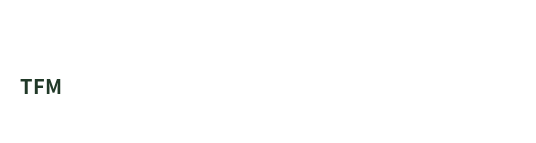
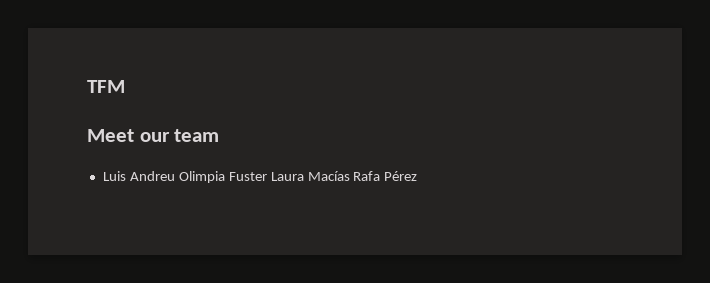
(62, 86) none -> [87,129,220,142] [102,171,418,183] // Meet our team // Luis Andreu Olimpia Fuster Laura Macías Rafa Pérez

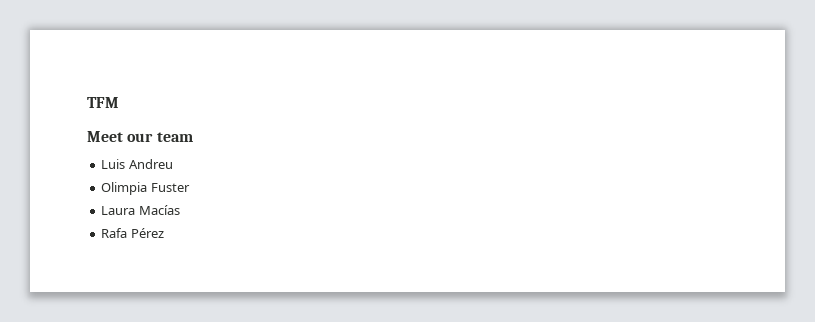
(175, 176) none -> (173, 164) //
(267, 176) none -> (190, 187) //
(350, 176) none -> (180, 210) //

